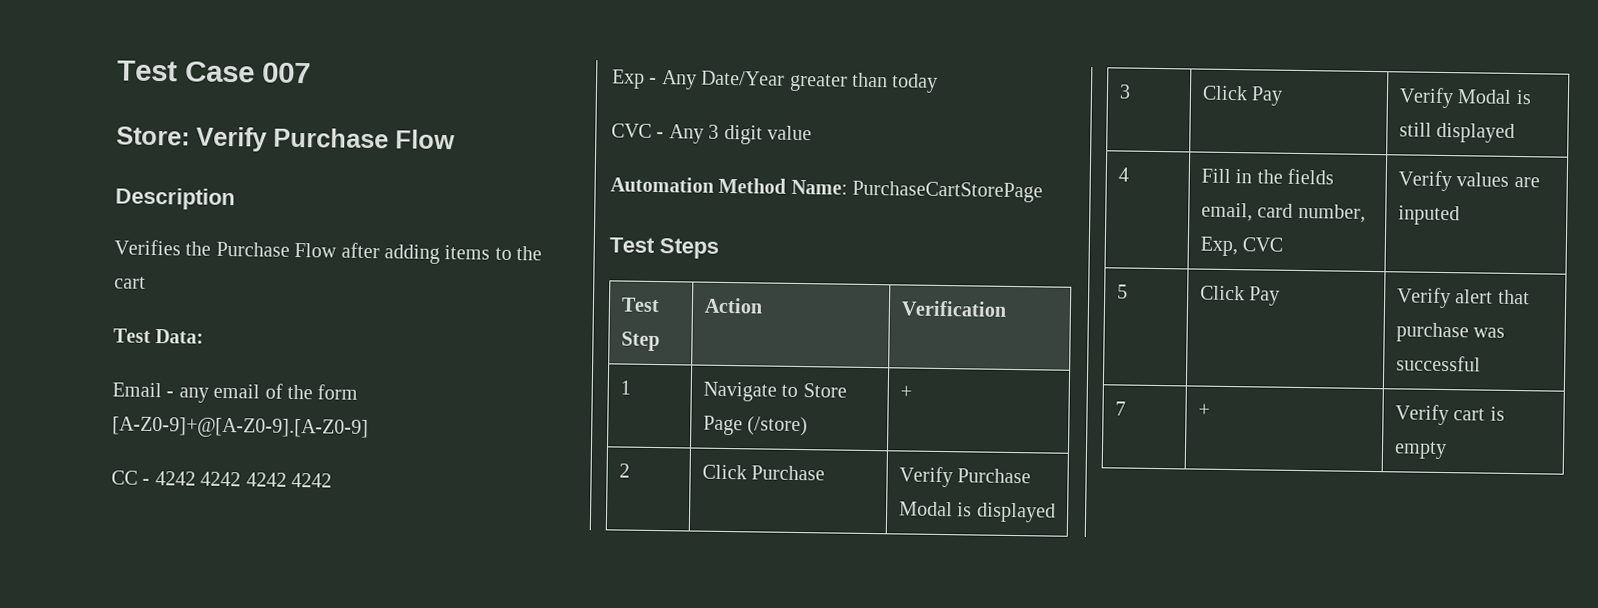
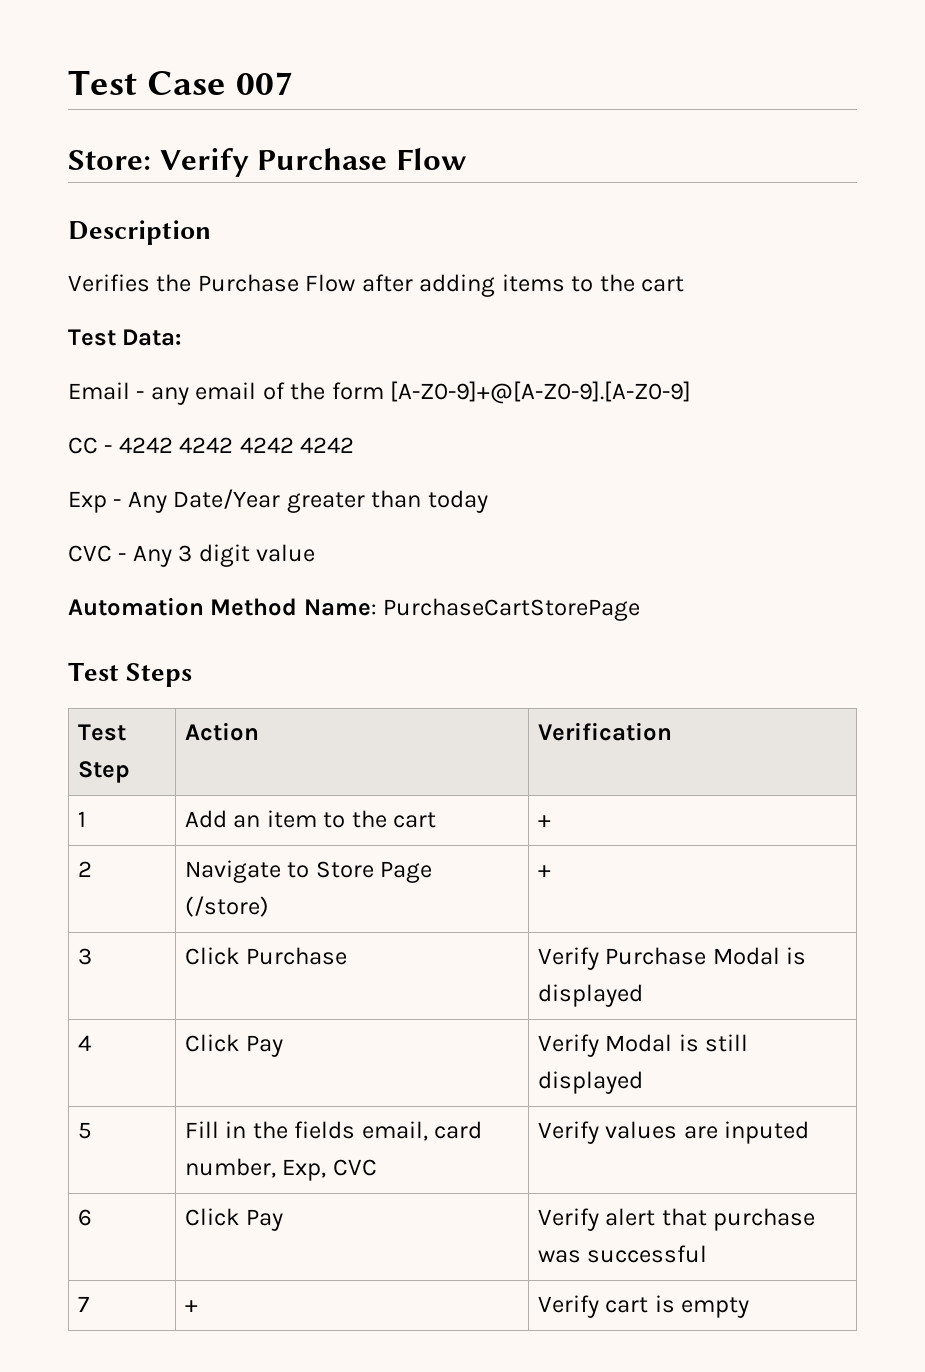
(631, 387) none -> [184,810,437,828] [537,815,551,827] [77,861,92,877] | Add an item to the cart | + // 2
[618,463,630,478] 2 -> [77,948,92,965] 3
[1118,84,1131,99] 3 -> [77,1035,91,1051] 4
[1117,167,1129,182] 4 -> [77,1122,92,1139] 5
[1116,284,1128,299] 5 -> [77,1209,92,1226] 6

